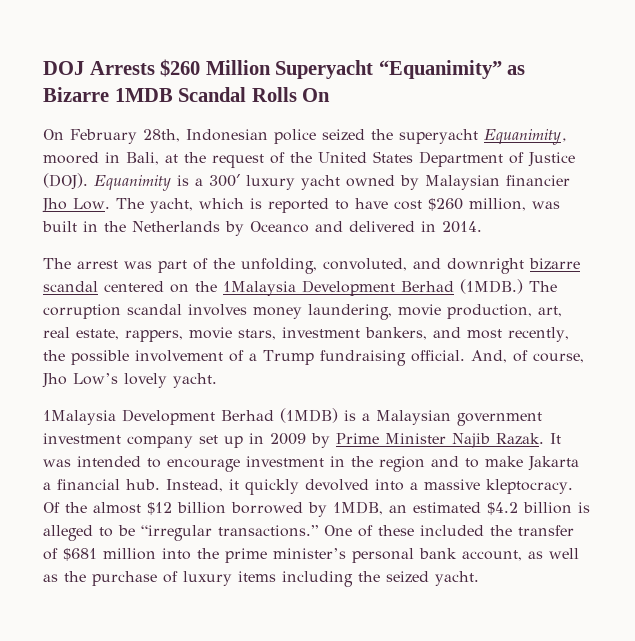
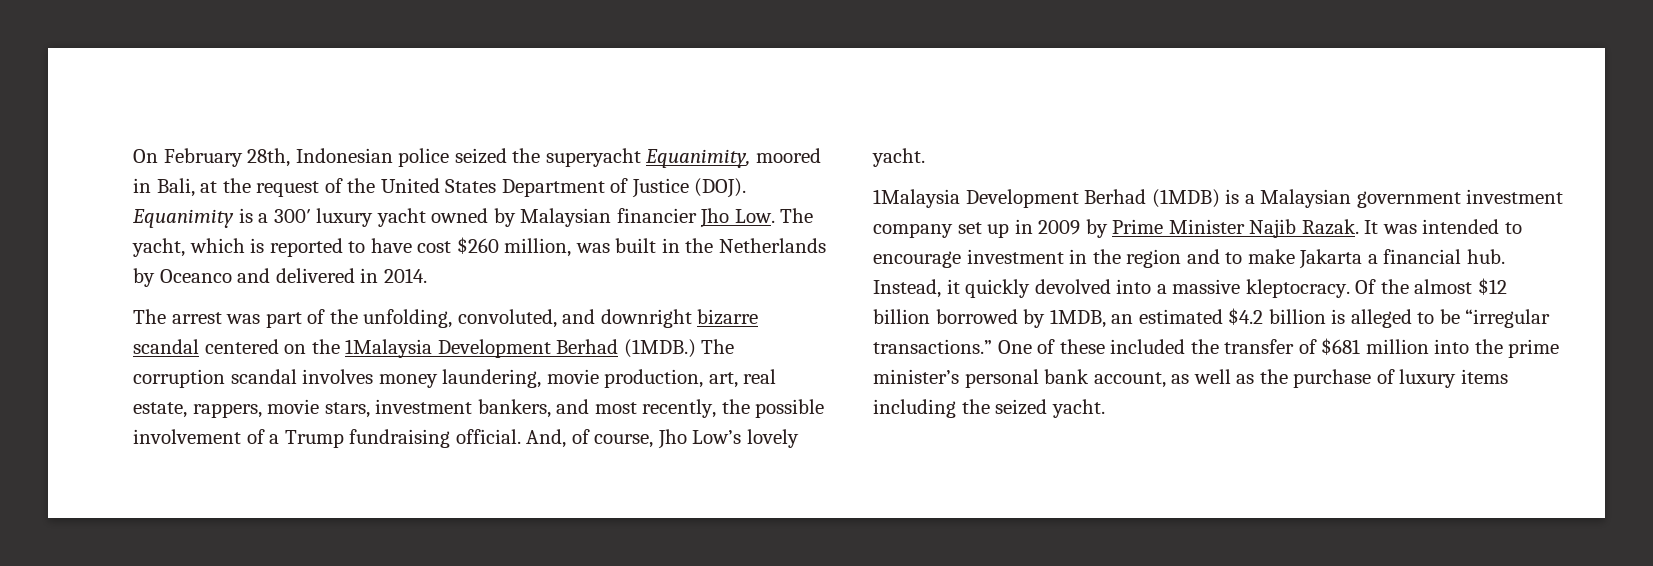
[43,59,526,79] [43,87,331,102] DOJ Arrests $260 Million Superyacht “Equanimity” as Bizarre 1MDB Scandal Rolls On // -> (133, 156) none

